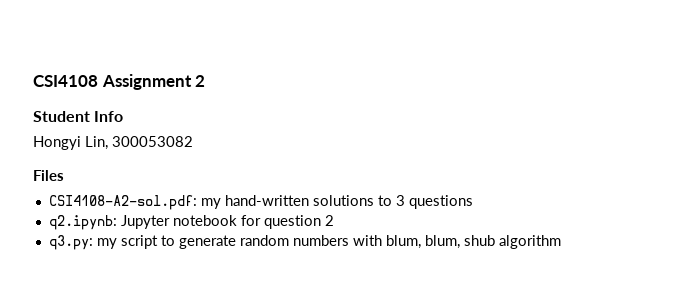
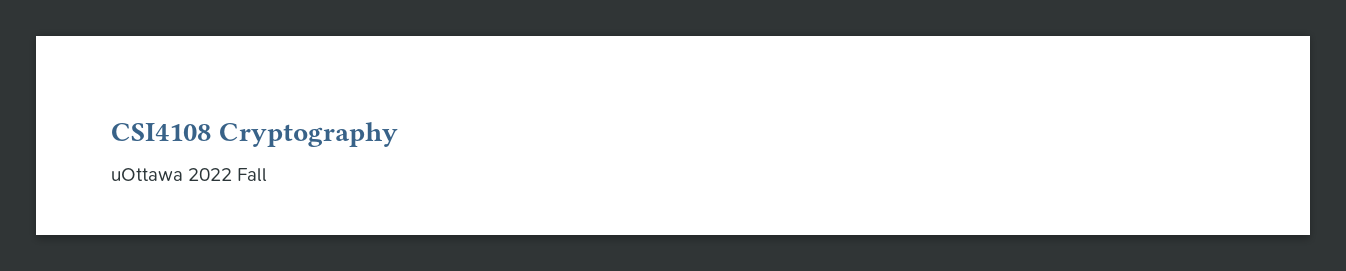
[101,74,206,90] [33,111,124,122] [33,136,193,150] [33,170,64,181] [48,195,473,210] [48,215,334,230] [48,235,561,250] Assignment 2 // Student Info // Hongyi Lin, 300053082 // Files // CSI4108-A2-sol.pdf: my hand-written solutions to 3 questions // q2.ipynb: Jupyter notebook for question 2 // q3.py: my script to generate random numbers with blum, blum, shub algorithm -> [218,122,398,147] [111,168,268,182] Cryptography // uOttawa 2022 Fall

